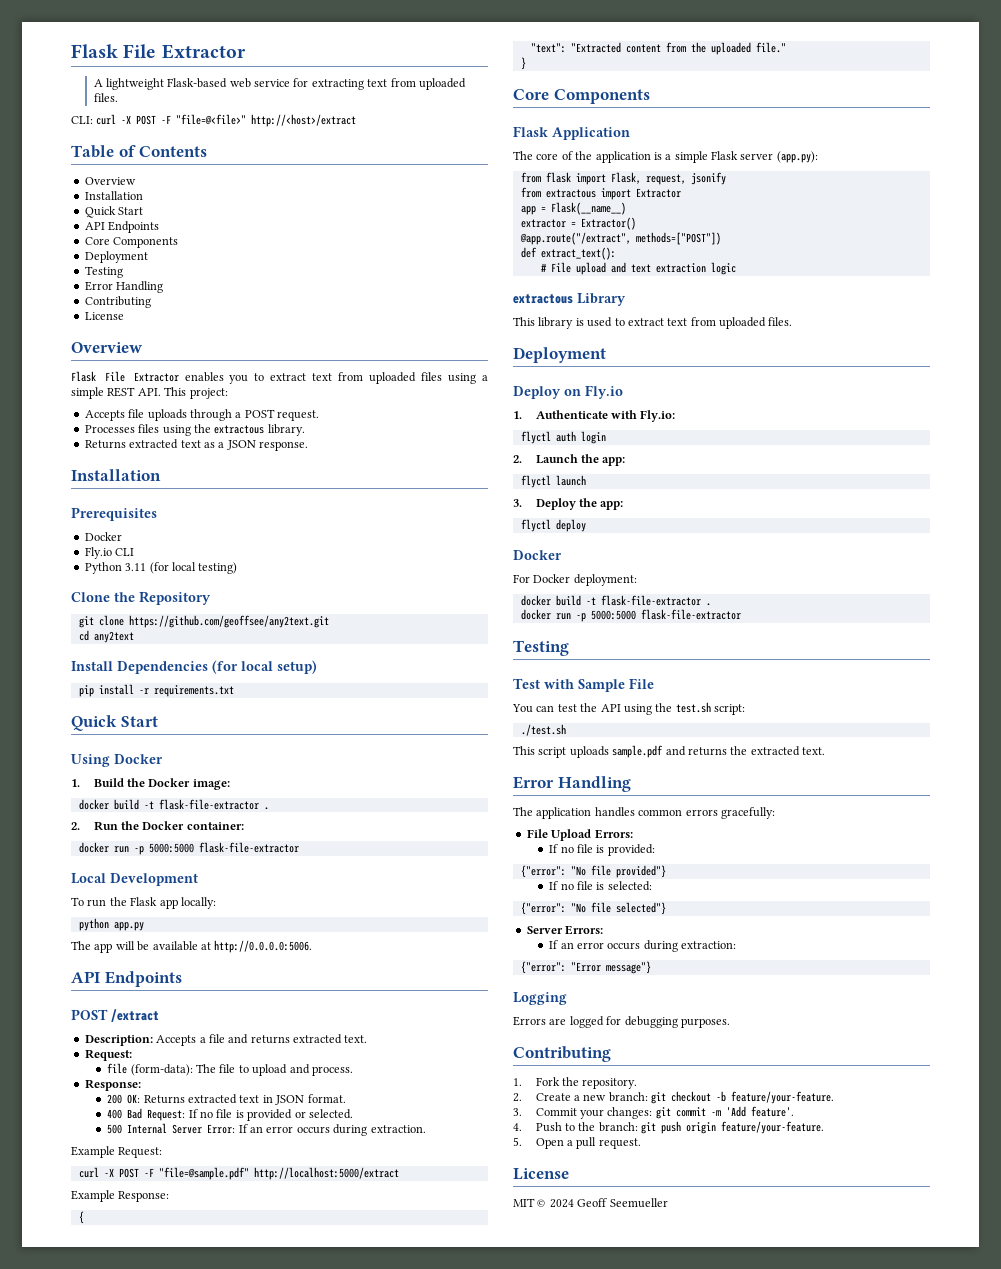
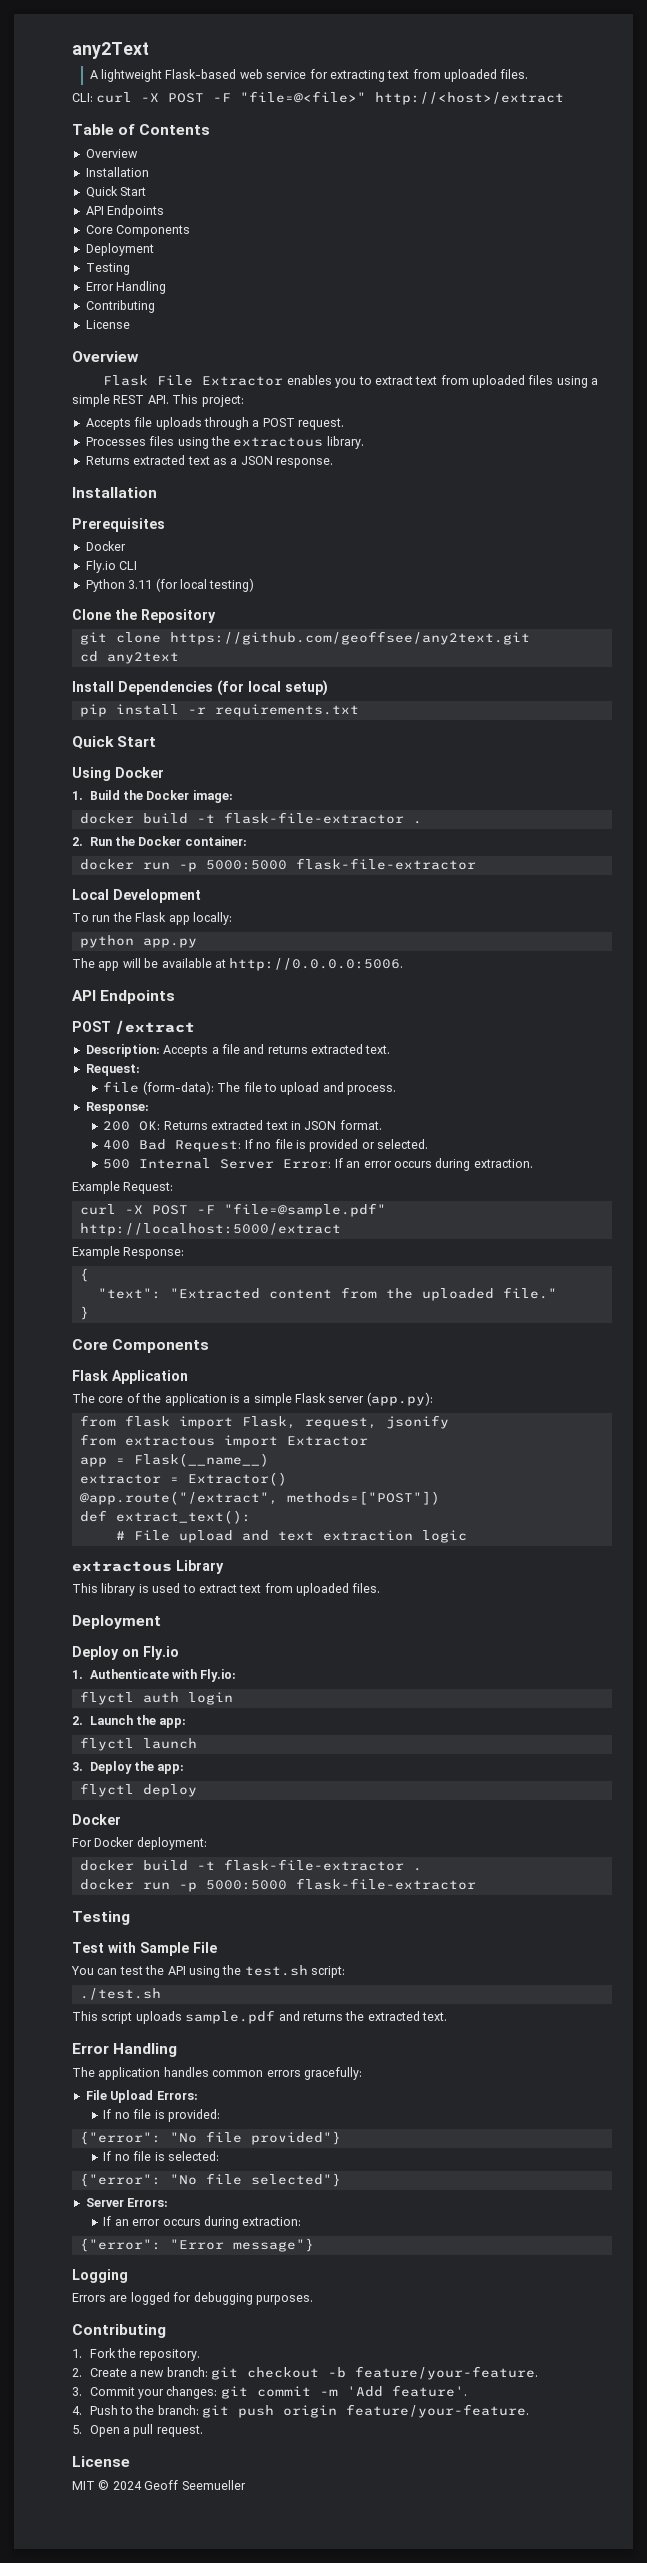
[71,44,246,59] Flask File Extractor -> [72,42,149,59] any2Text

